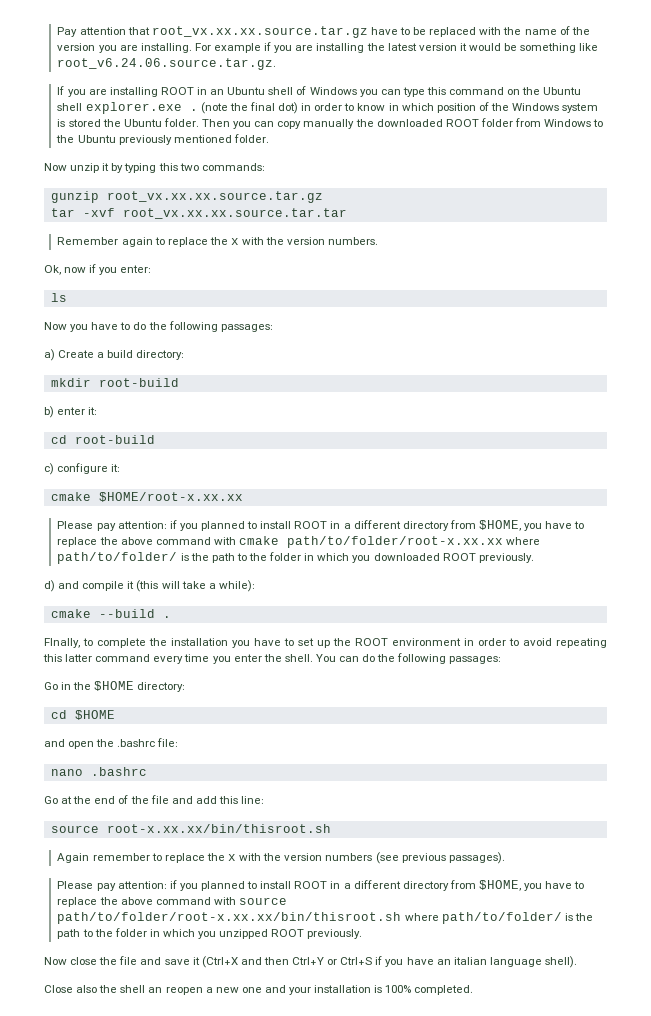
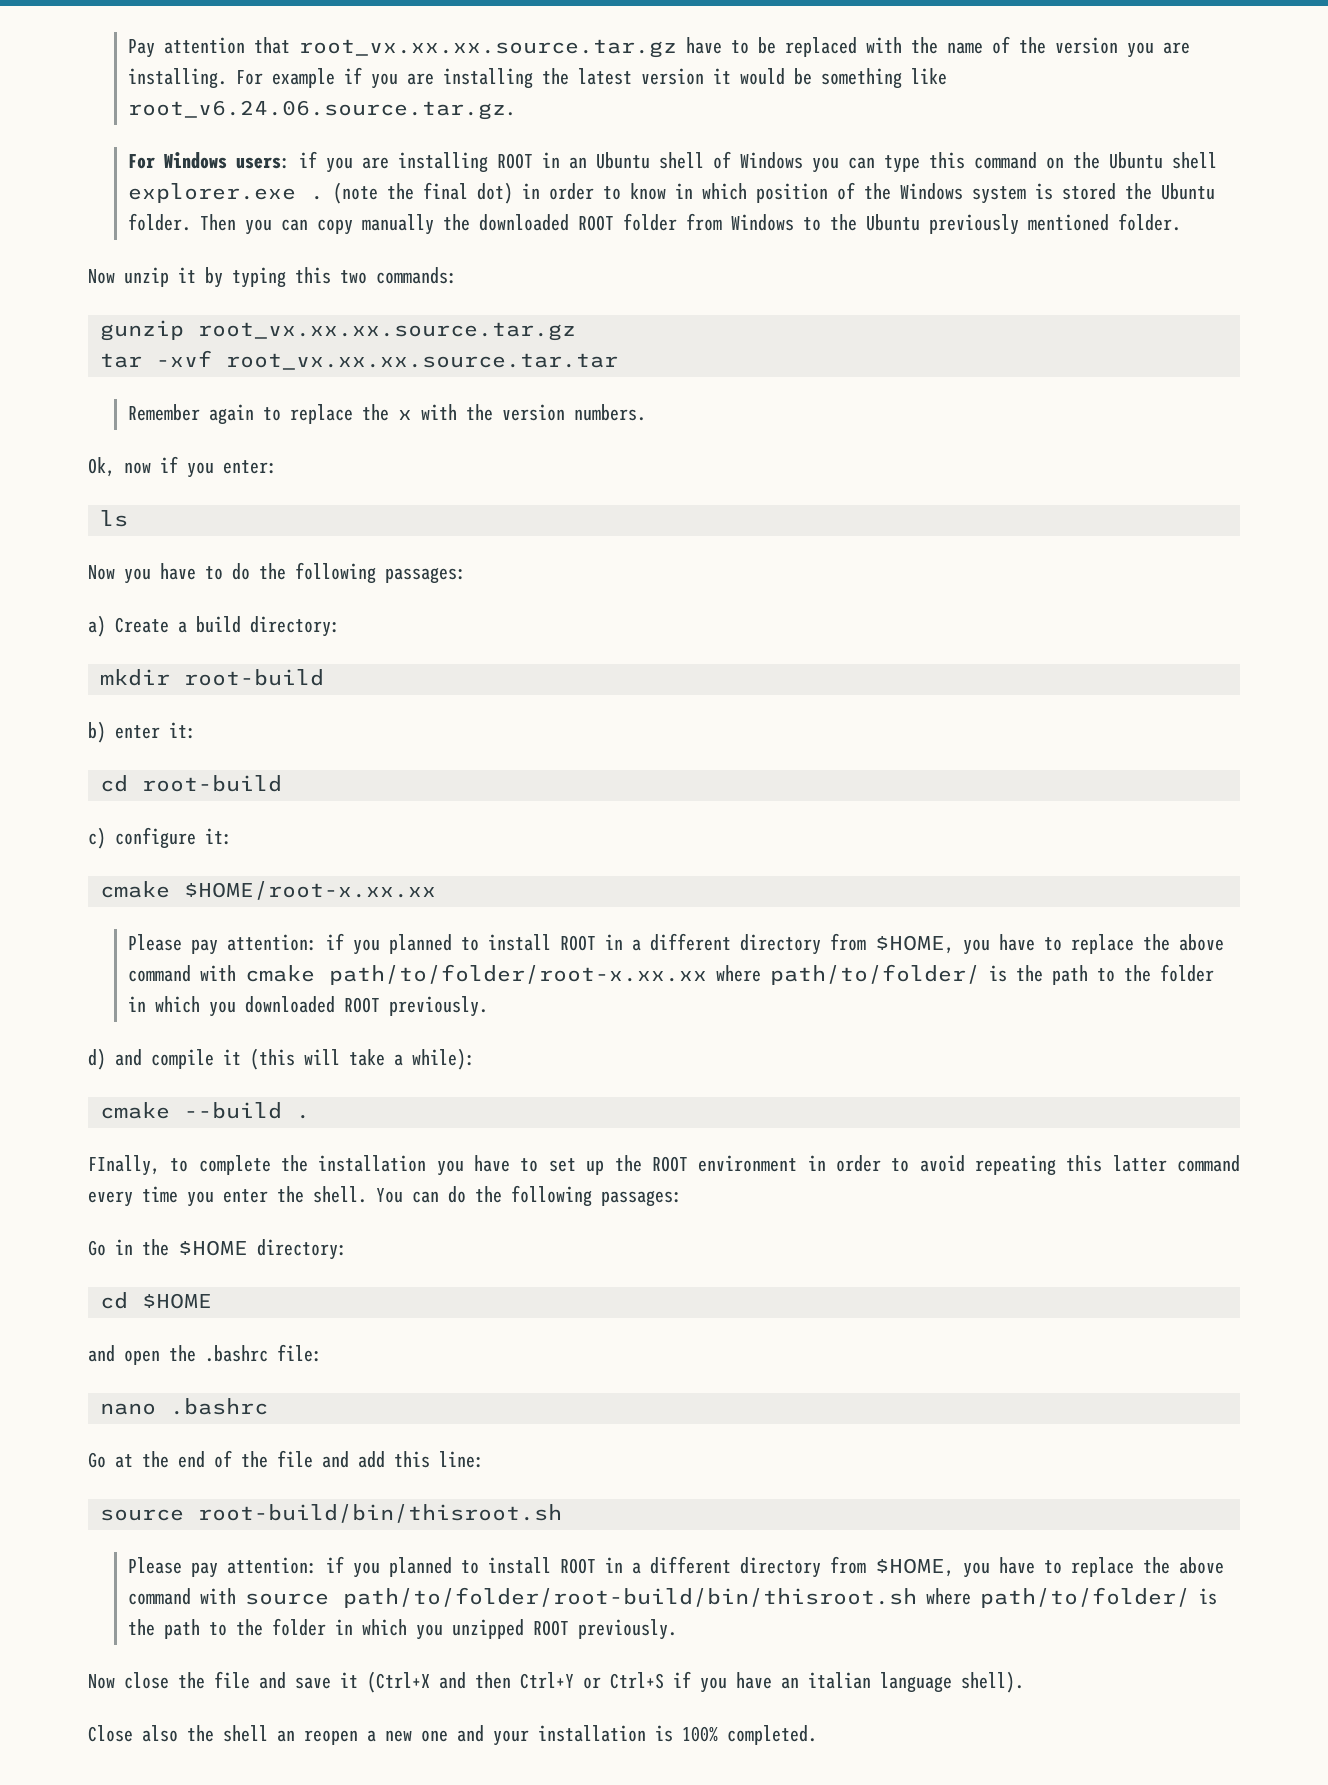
[57,86,65,95] If -> [127,151,317,169] For Windows users: if
[106,824,331,833] [57,852,505,864] root-x.xx.xx/bin/thisroot.sh // Again remember to replace the x with the version numbers (see previous passages). -> [198,1504,562,1523] root-build/bin/thisroot.sh
[57,912,402,924] path/to/folder/root-x.xx.xx/bin/thisroot.sh -> [342,1587,917,1608] path/to/folder/root-build/bin/thisroot.sh

